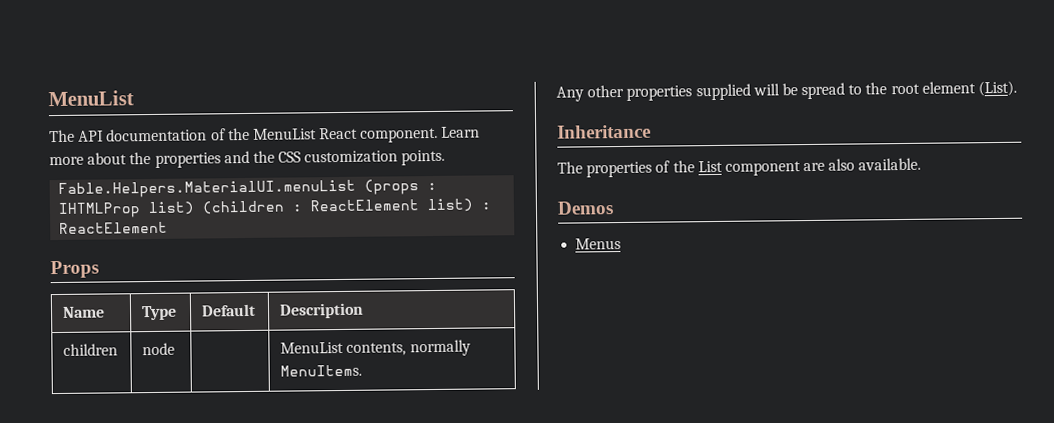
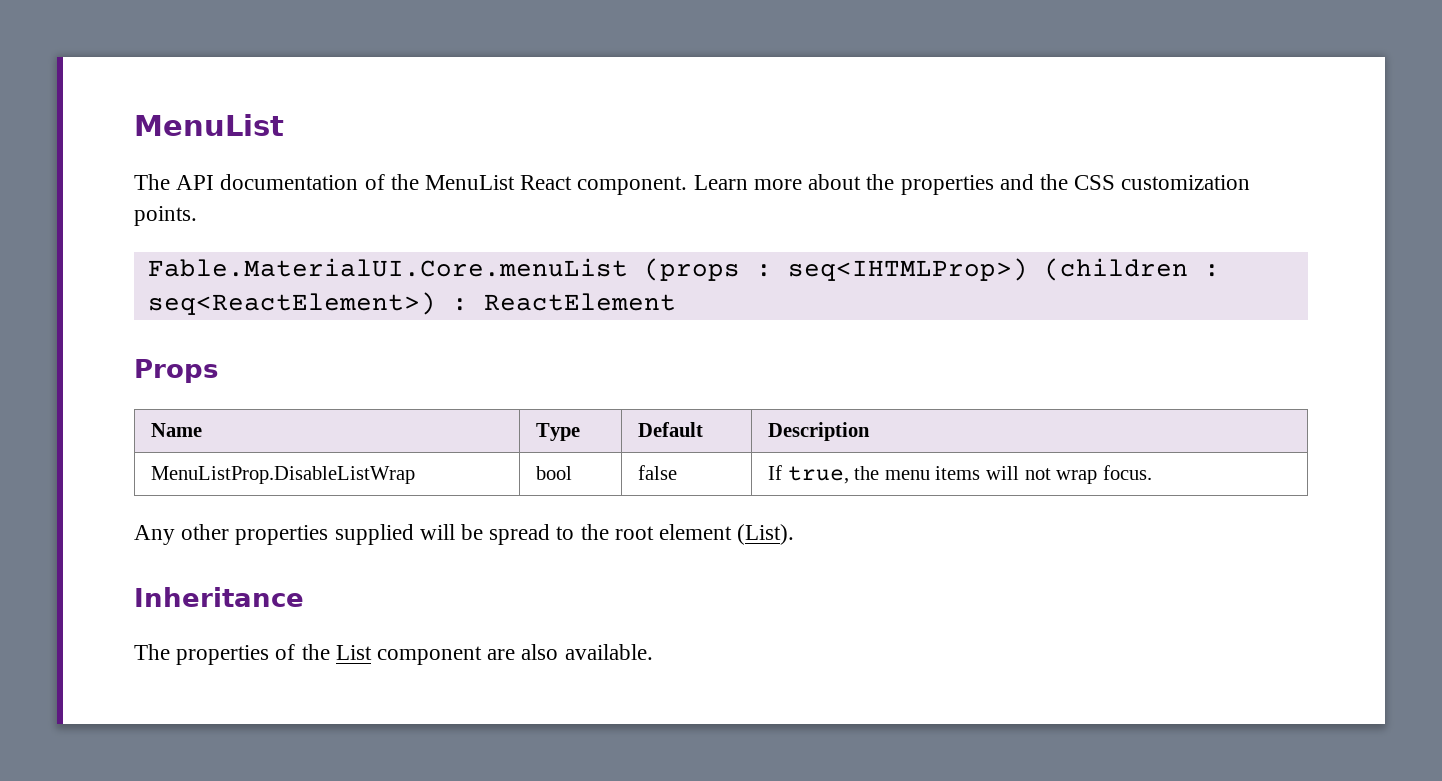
[58,179,357,198] Fable.Helpers.MaterialUI.menuList -> [147,258,628,277] Fable.MaterialUI.Core.menuList
[58,198,474,218] IHTMLProp list) (children : ReactElement list) -> [787,258,1220,281] [147,292,436,315] seq<IHTMLProp>) (children : seq<ReactElement>)
[63,343,119,356] [142,342,176,356] [280,339,471,357] [280,364,363,377] children | node | | MenuList contents, normally MenuItems. -> [151,466,416,484] [536,466,573,480] [638,465,678,480] [768,465,1152,484] MenuListProp.DisableListWrap | bool | false | If true, the menu items will not wrap focus.
[557,201,614,215] [575,237,622,250] // Demos // Menus -> (653, 652) none

